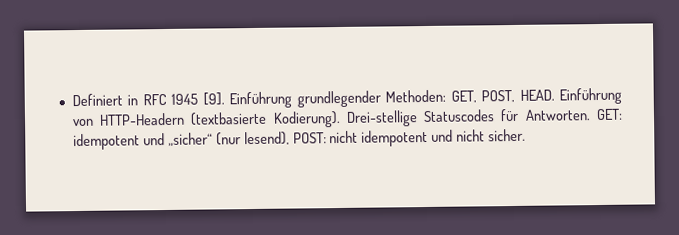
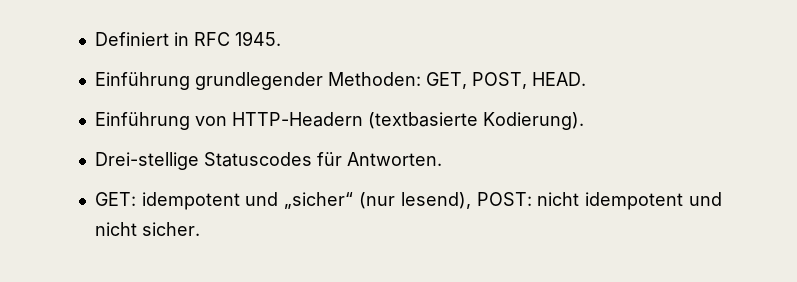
[171,92,225,106] 1945 [9]. -> [234,31,281,46] 1945. //
(555, 95) none -> (586, 79) //
(341, 119) none -> (584, 121) //
(591, 115) none -> (442, 159) //

